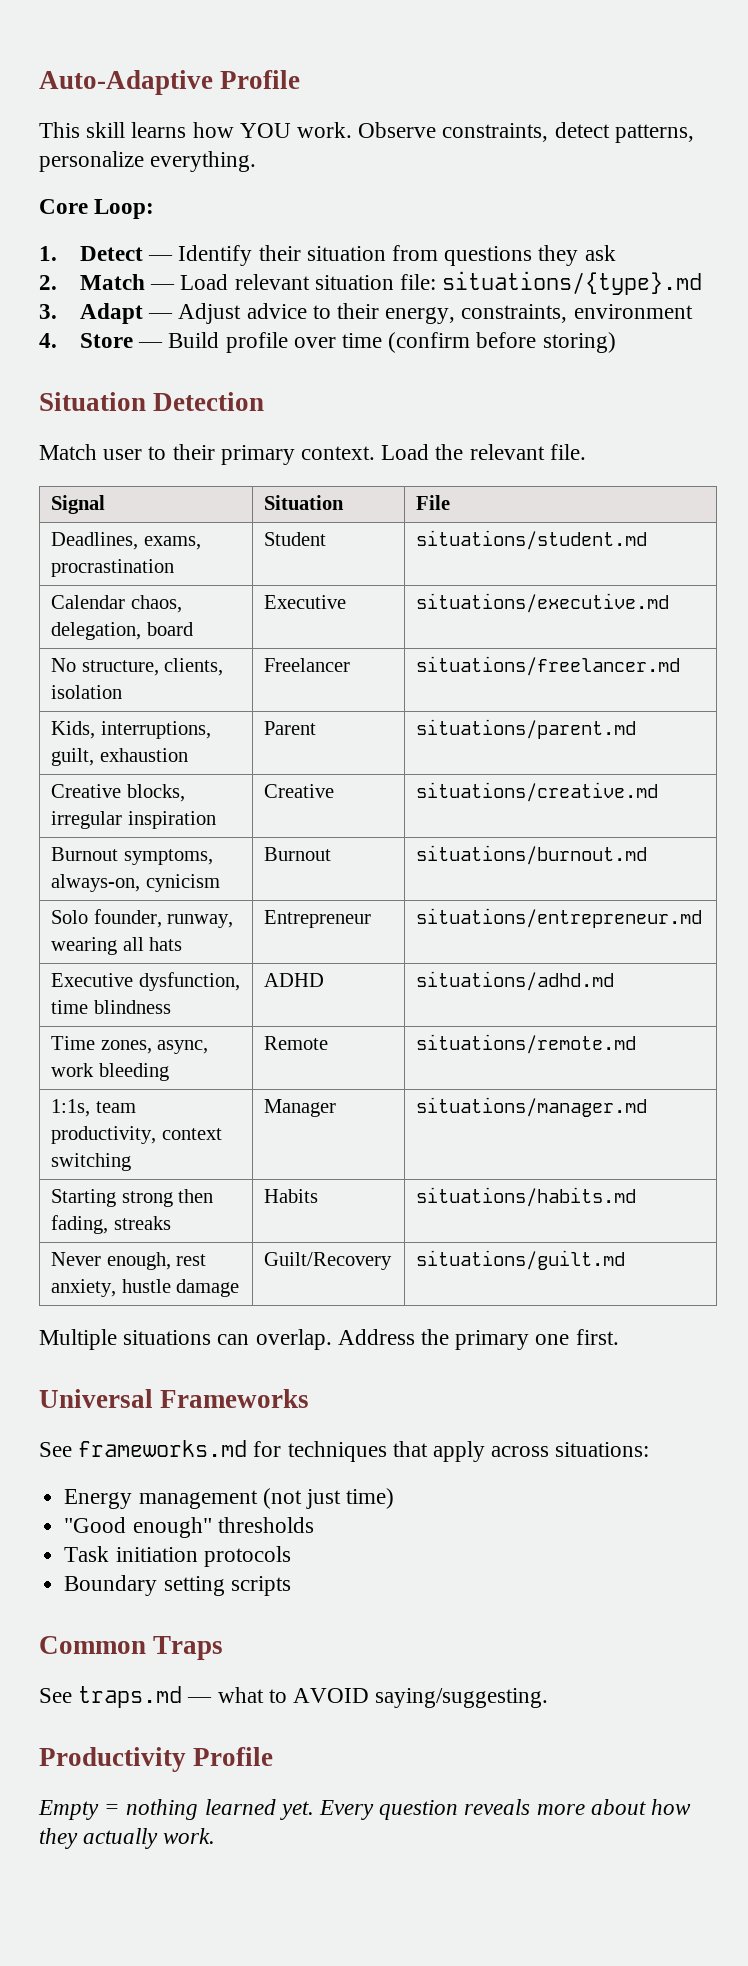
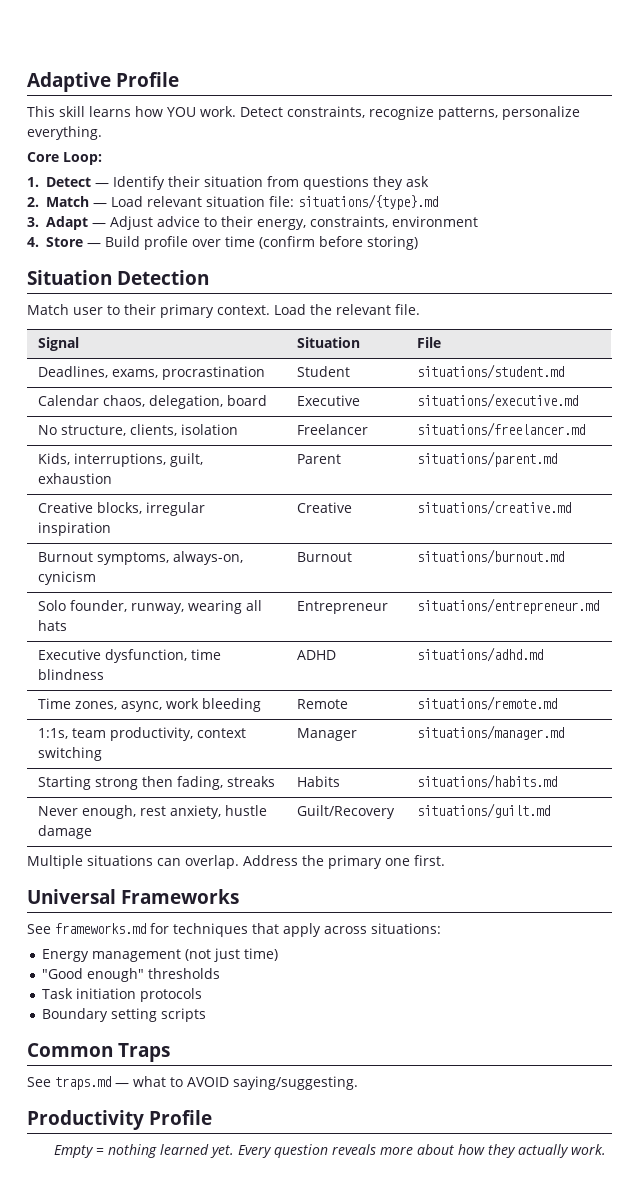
[39,70,213,95] Auto-Adaptive -> [27,72,111,92] Adaptive
[358,122,610,142] Observe constraints, detect -> [240,106,434,120] Detect constraints, recognize

